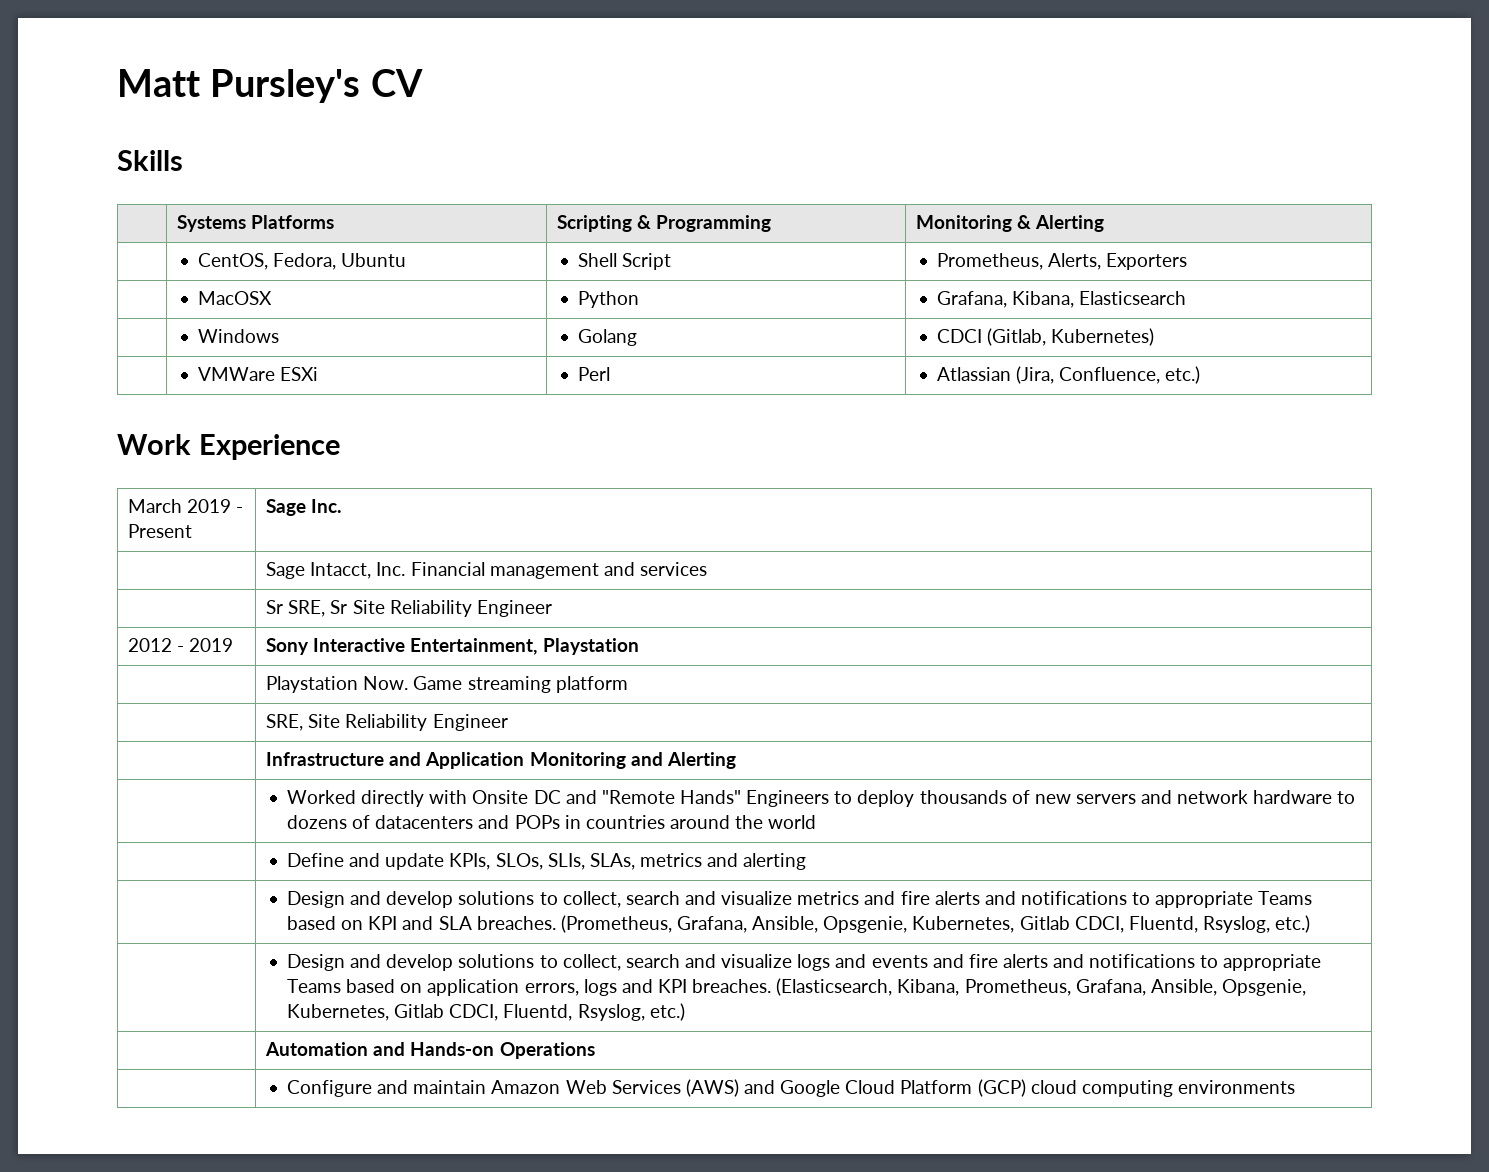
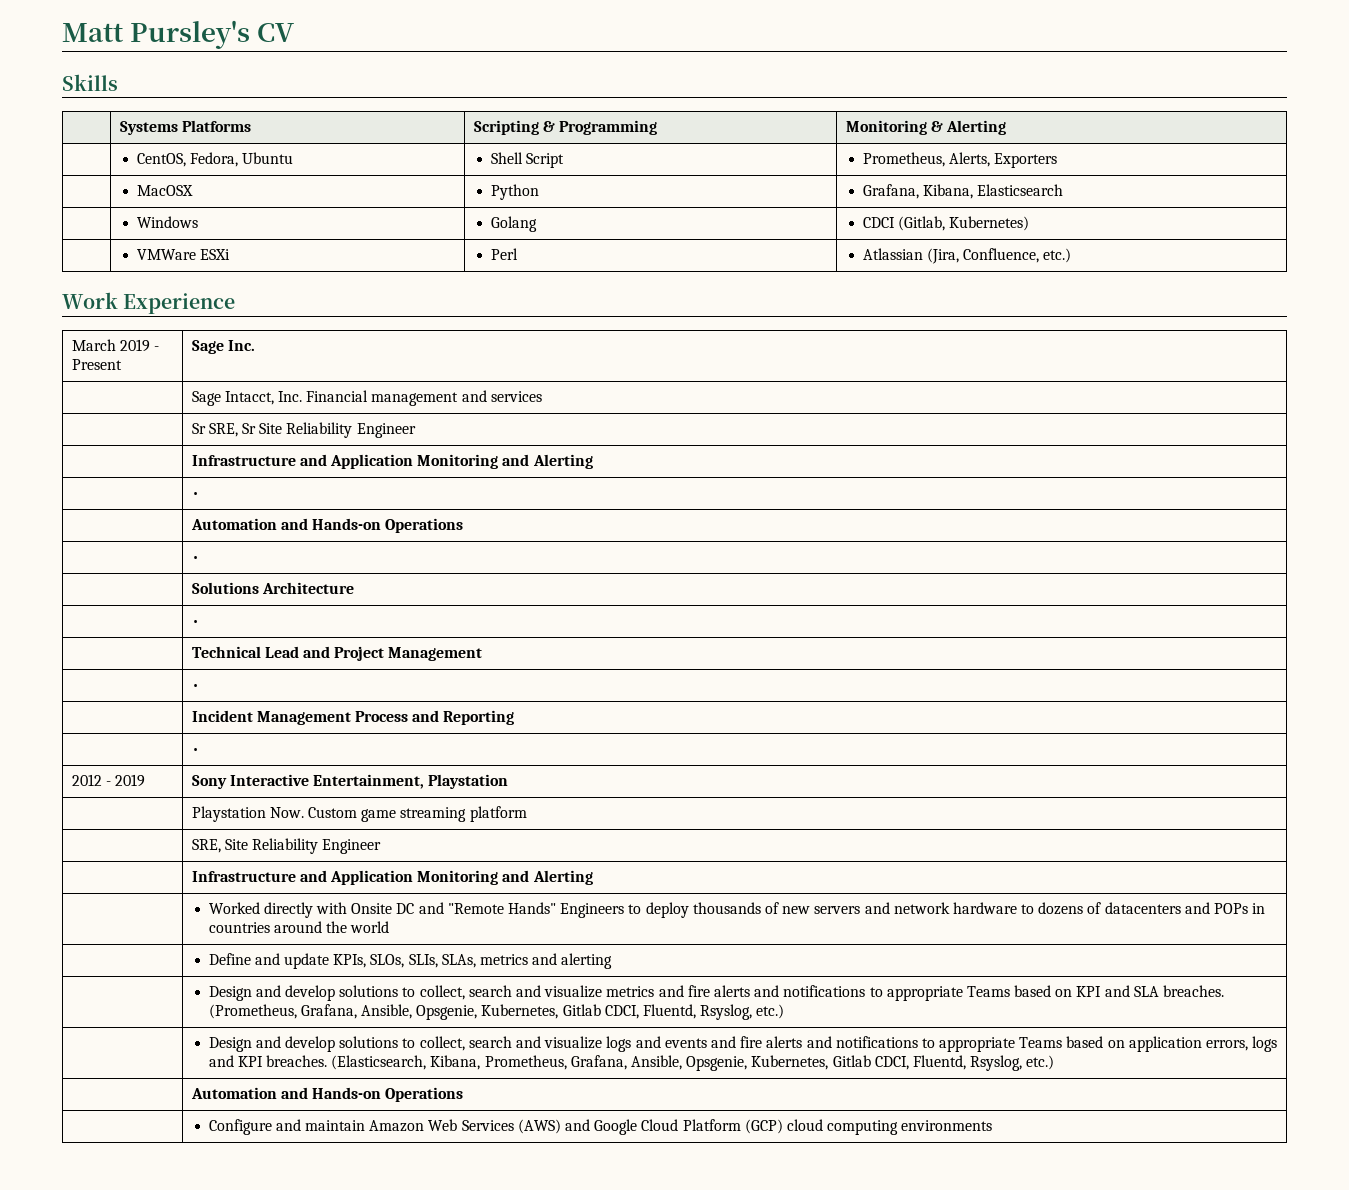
(552, 608) none -> [191,454,593,469] [191,492,199,498] [190,518,464,533] [191,556,199,562] [191,582,354,594] [191,620,199,626] [191,646,483,661] [191,684,199,690] [191,710,515,725] [191,748,199,754] // | Infrastructure and Application Monitoring and Alerting // | • // | Automation and Hands-on Operations // | • // | Solutions Architecture // | • // | Technical Lead and Project Management // | • // | Incident Management Process and Reporting // | •
[413,676,463,690] Game -> [308,807,397,822] Custom game

